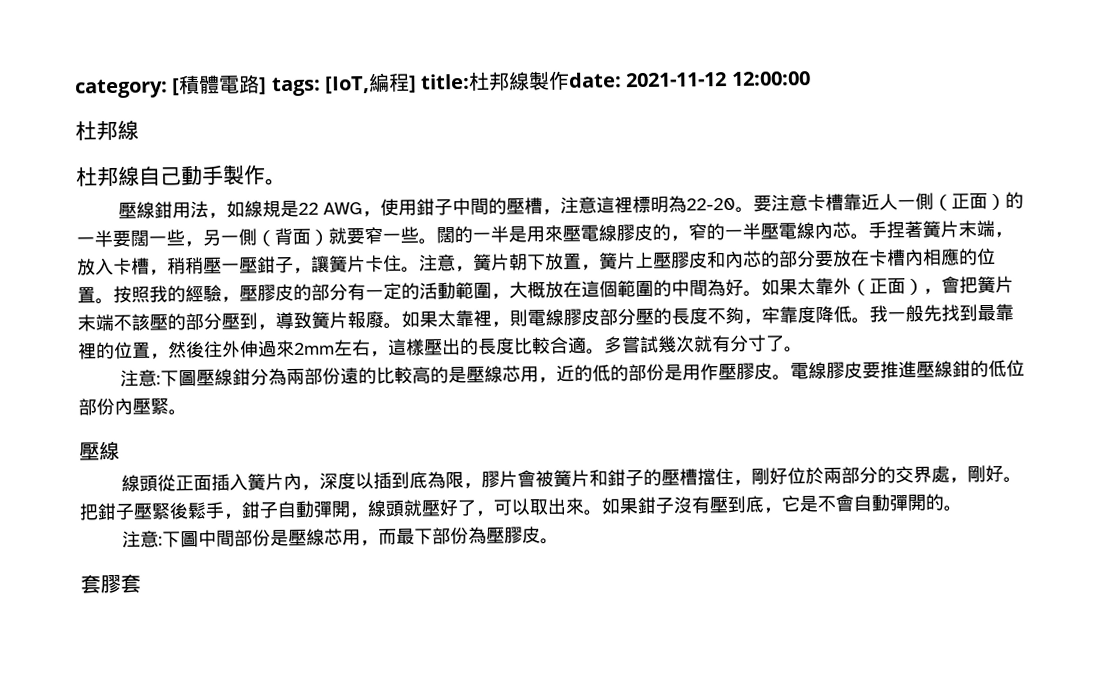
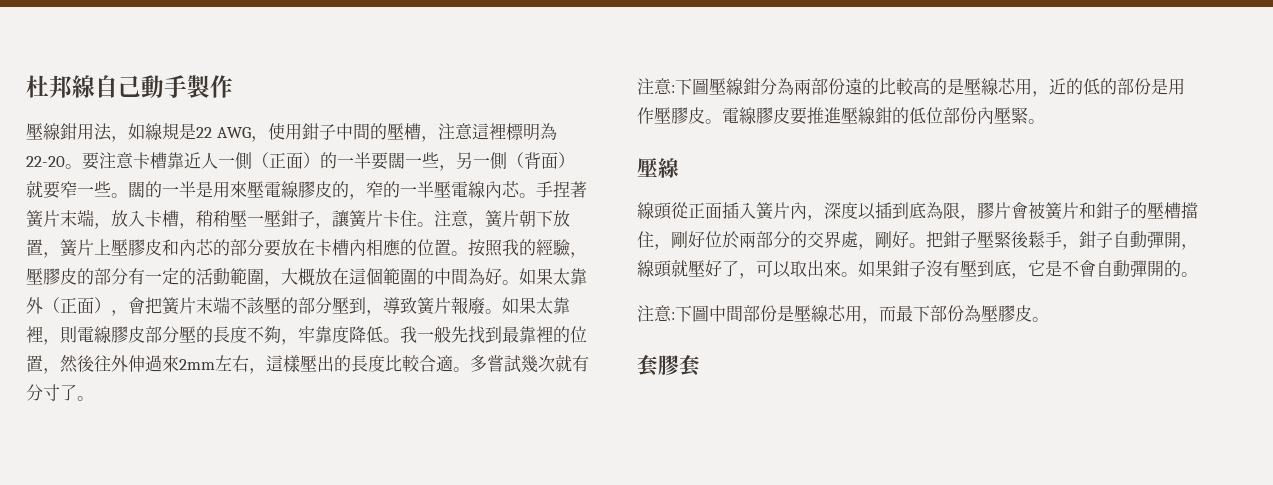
[75,70,811,99] [75,119,139,141] category: [積體電路] tags: [IoT,編程] title:杜邦線製作date: 2021-11-12 12:00:00 // 杜邦線 // -> (26, 86) none
[265,178,287,186] 。 -> (233, 86) none

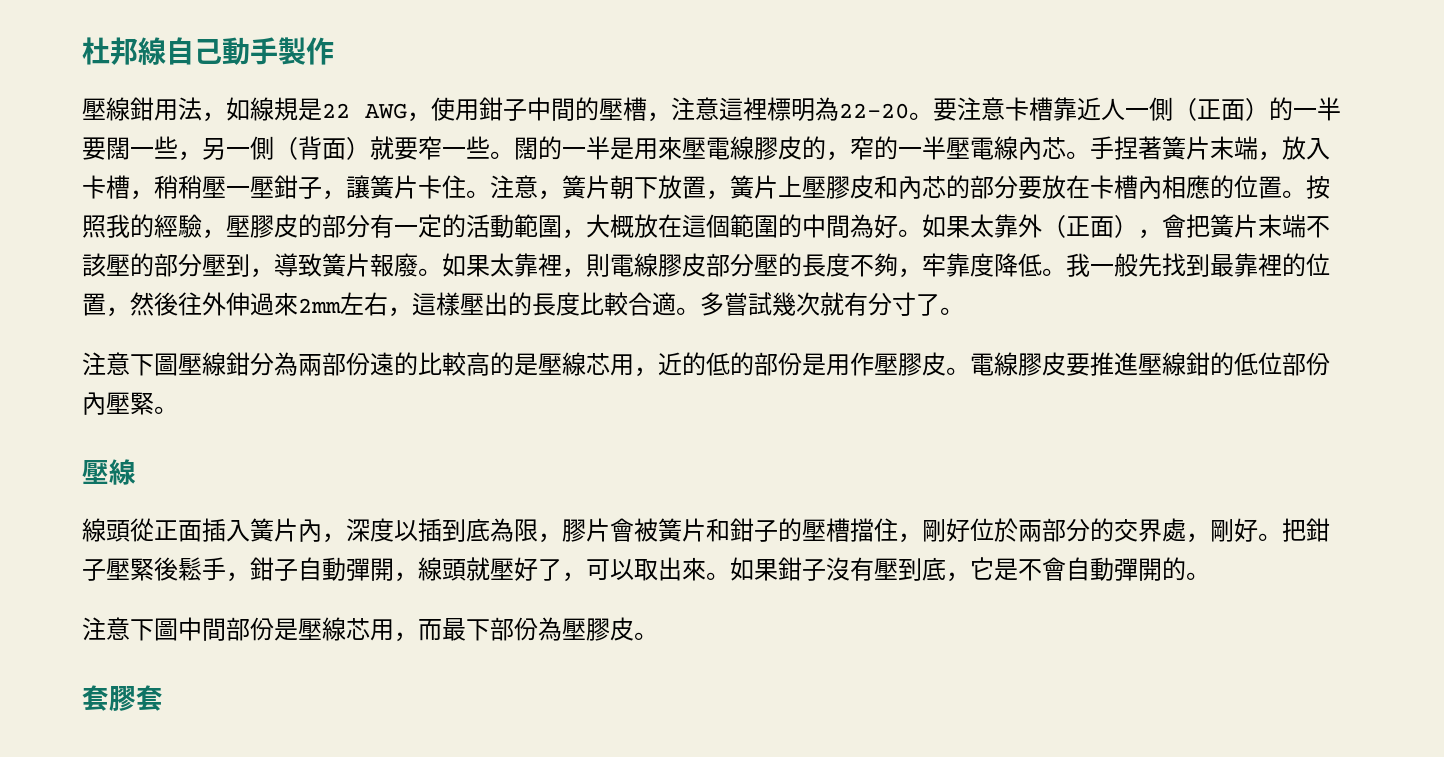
[671,85,675,93] : -> (130, 363) none
[671,312,675,320] : -> (130, 628) none

